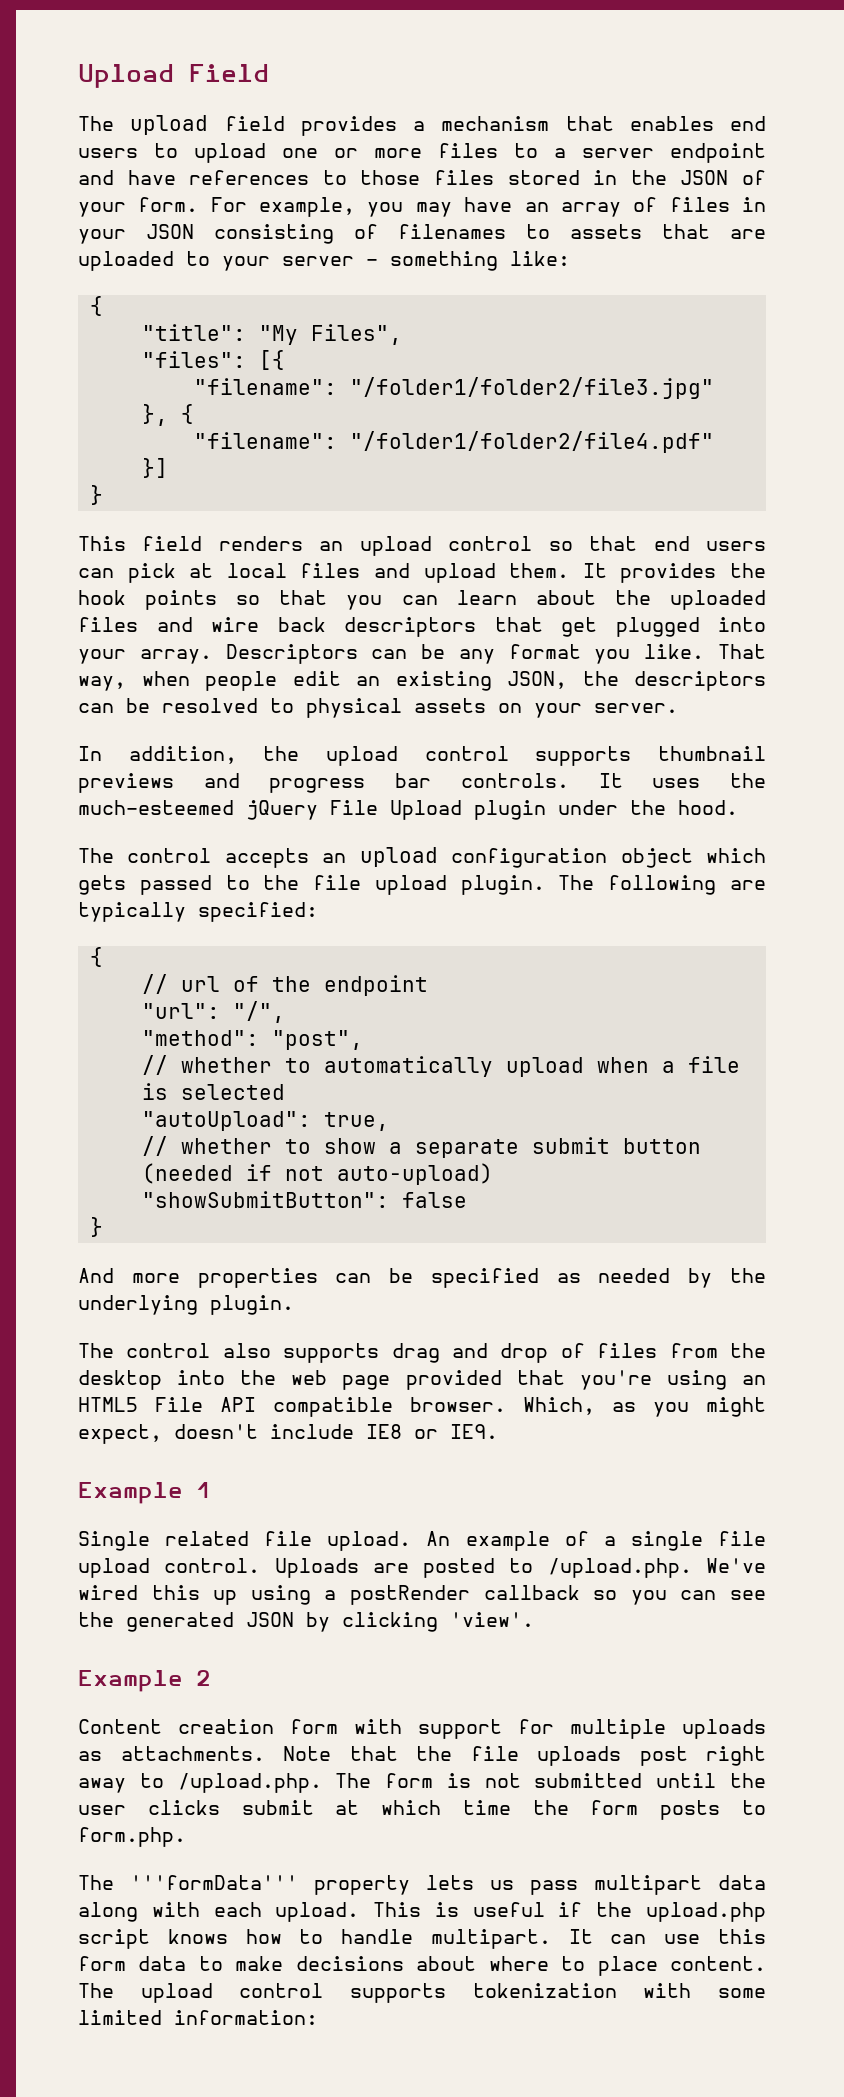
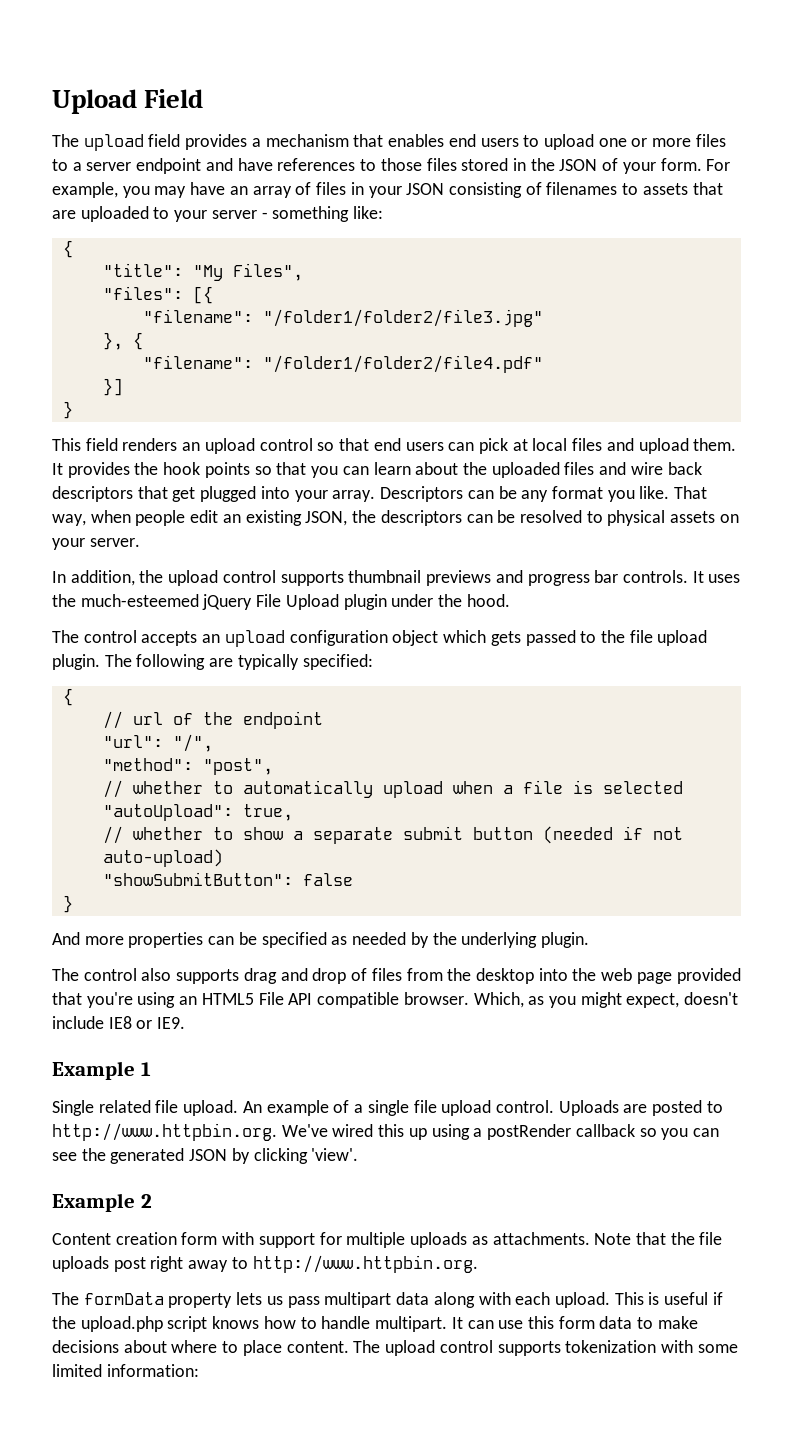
[547,1558,692,1578] /upload.php. -> [52,1123,277,1141] http://www.httpbin.org.
[177,1773,766,1793] [78,1800,767,1820] [78,1827,186,1847] [78,1875,298,1890] /upload.php. The form is not submitted until the user clicks submit at which time the form posts to form.php. // The '''formData''' -> [252,1255,478,1273] [52,1292,164,1305] http://www.httpbin.org. // The formData

